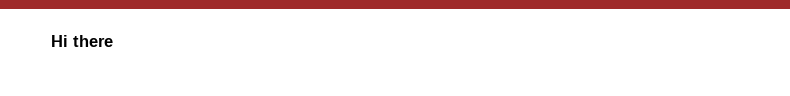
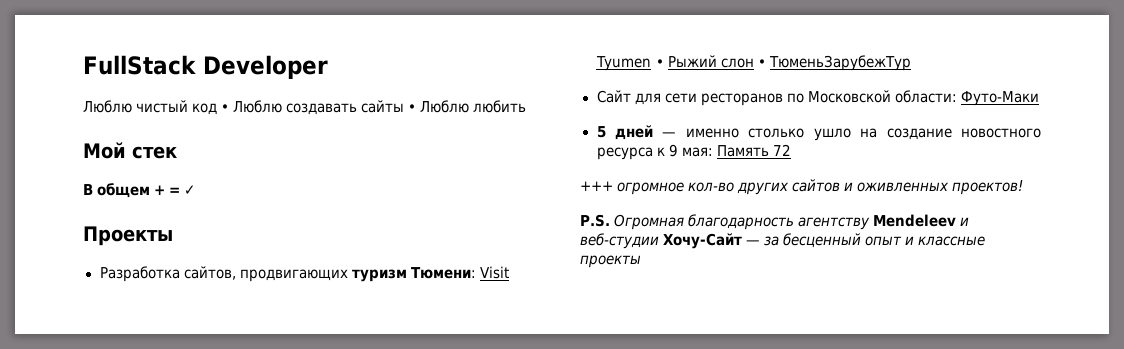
[51,35,113,47] Hi there -> [83,55,328,79] [83,100,527,115] [83,142,177,159] [83,183,196,198] [83,226,173,246] [99,266,509,282] [595,55,911,71] [596,90,1039,106] [596,125,1041,141] [596,144,791,160] [580,179,1024,195] [580,214,970,230] [580,233,986,249] [580,255,641,268] FullStack Developer // Люблю чистый код • Люблю создавать сайты • Люблю любить // Мой стек // В общем + = ✓ // Проекты // Разработка сайтов, продвигающих туризм Тюмени: Visit Tyumen • Рыжий слон • ТюменьЗарубежТур // Сайт для сети ресторанов по Московской области: Футо-Маки // 5 дней — именно столько ушло на создание новостного ресурса к 9 мая: Память 72 // +++ огромное кол-во других сайтов и оживленных проектов! // P.S. Огромная благодарность агентству Mendeleev и веб-студии Хочу-Сайт — за бесценный опыт и классные проекты

